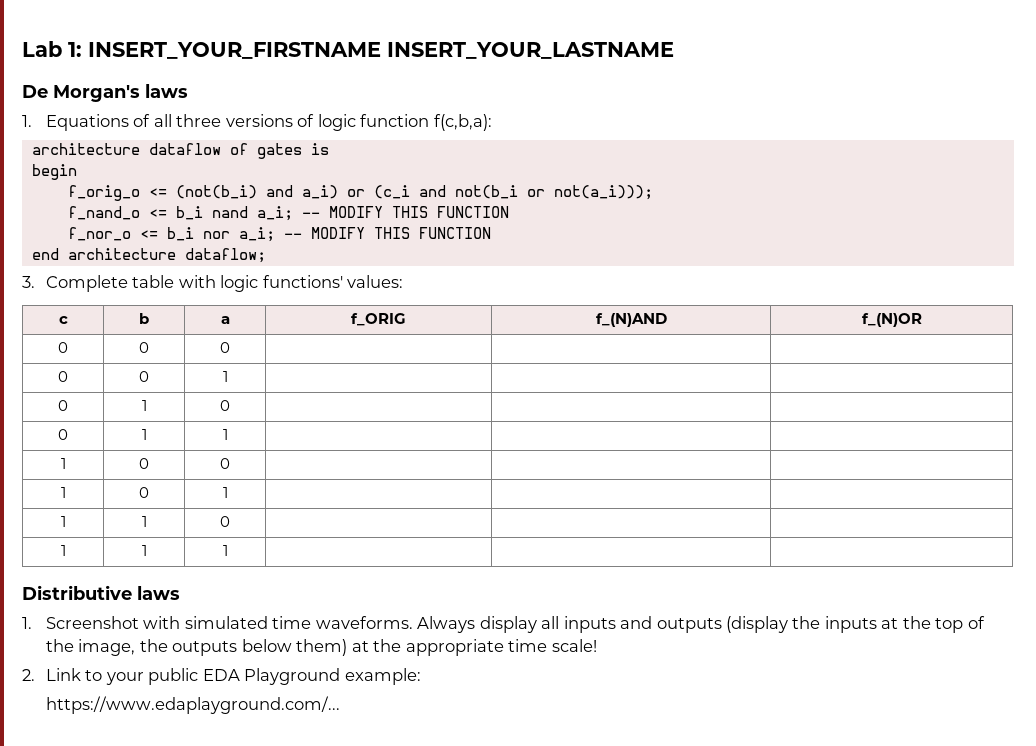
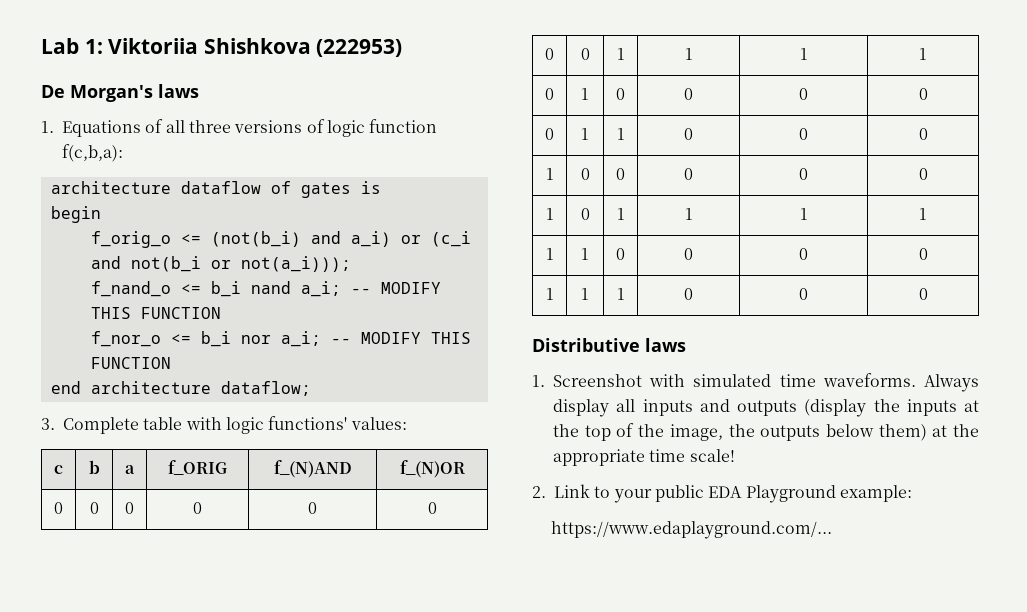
[88,42,674,59] INSERT_YOUR_FIRSTNAME INSERT_YOUR_LASTNAME -> [108,38,403,57] Viktoriia Shishkova (222953)
[58,371,68,382] [139,371,149,382] [222,371,228,382] | | // 0 | 0 | 1 | | | -> [192,502,202,514] [308,502,317,514] [427,502,437,514] [545,48,554,60] [580,48,590,60] [616,48,625,60] [684,48,693,60] [799,48,808,60] [919,48,927,60] 0 | 0 | 0 // 0 | 0 | 1 | 1 | 1 | 1
[58,429,68,440] [141,429,147,440] [222,429,228,440] [60,458,66,469] [139,458,149,469] [220,458,230,469] [60,487,66,498] [139,487,149,498] [222,487,228,498] [60,516,66,527] [141,516,147,527] [220,516,230,527] [60,545,66,556] [141,545,147,556] [222,545,228,556] | | // 0 | 1 | 1 | | | // 1 | 0 | 0 | | | // 1 | 0 | 1 | | | // 1 | 1 | 0 | | | // 1 | 1 | 1 | | | -> [684,88,693,100] [799,88,808,100] [918,88,928,100] [545,128,554,140] [581,128,589,140] [616,128,625,140] [684,128,693,140] [799,128,808,140] [918,128,928,140] [545,168,554,180] [580,168,590,180] [616,168,625,180] [684,168,693,180] [799,168,808,180] [918,168,928,180] [545,208,554,220] [580,208,590,220] [616,208,625,220] [684,208,693,220] [799,208,808,220] [919,208,927,220] [545,248,554,260] [581,248,589,260] [616,248,625,260] [684,248,693,260] [799,248,808,260] [918,248,928,260] [545,288,554,300] [581,288,589,300] [616,288,625,300] [684,288,693,300] [799,288,808,300] [918,288,928,300] 0 | 0 | 0 // 0 | 1 | 1 | 0 | 0 | 0 // 1 | 0 | 0 | 0 | 0 | 0 // 1 | 0 | 1 | 1 | 1 | 1 // 1 | 1 | 0 | 0 | 0 | 0 // 1 | 1 | 1 | 0 | 0 | 0

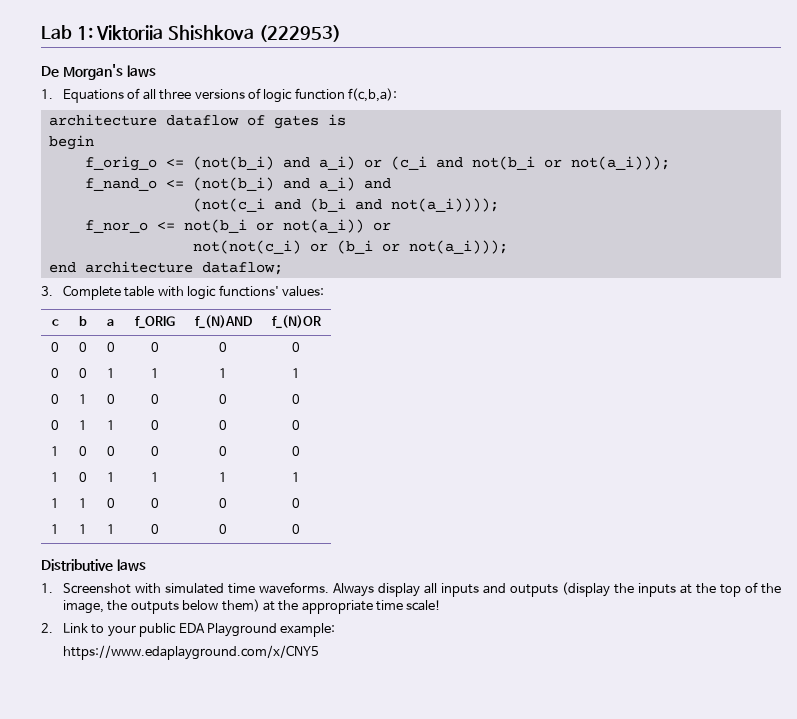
[210,281,441,297] [90,307,221,319] [90,331,471,347] [90,357,171,369] b_i nand a_i; -- MODIFY THIS FUNCTION // f_nor_o <= b_i nor a_i; -- MODIFY THIS FUNCTION -> [192,177,391,191] [192,198,499,212] [84,219,391,233] [192,240,508,254] (not(b_i) and a_i) and // (not(c_i and (b_i and not(a_i)))); // f_nor_o <= not(b_i or not(a_i)) or // not(not(c_i) or (b_i or not(a_i)));
[550,521,832,539] https://www.edaplayground.com/... -> [62,645,319,660] https://www.edaplayground.com/x/CNY5

